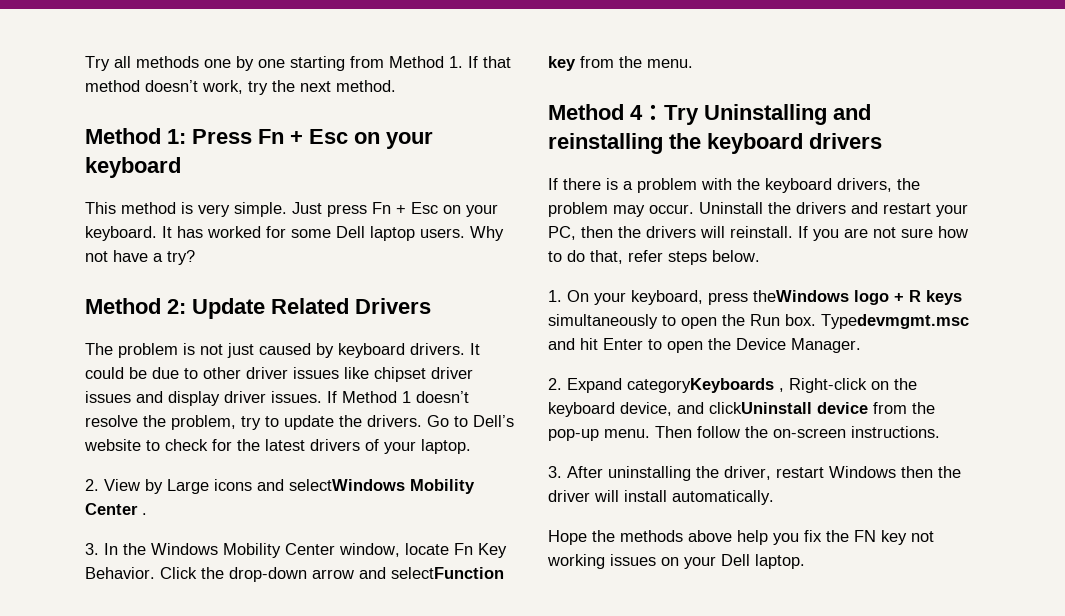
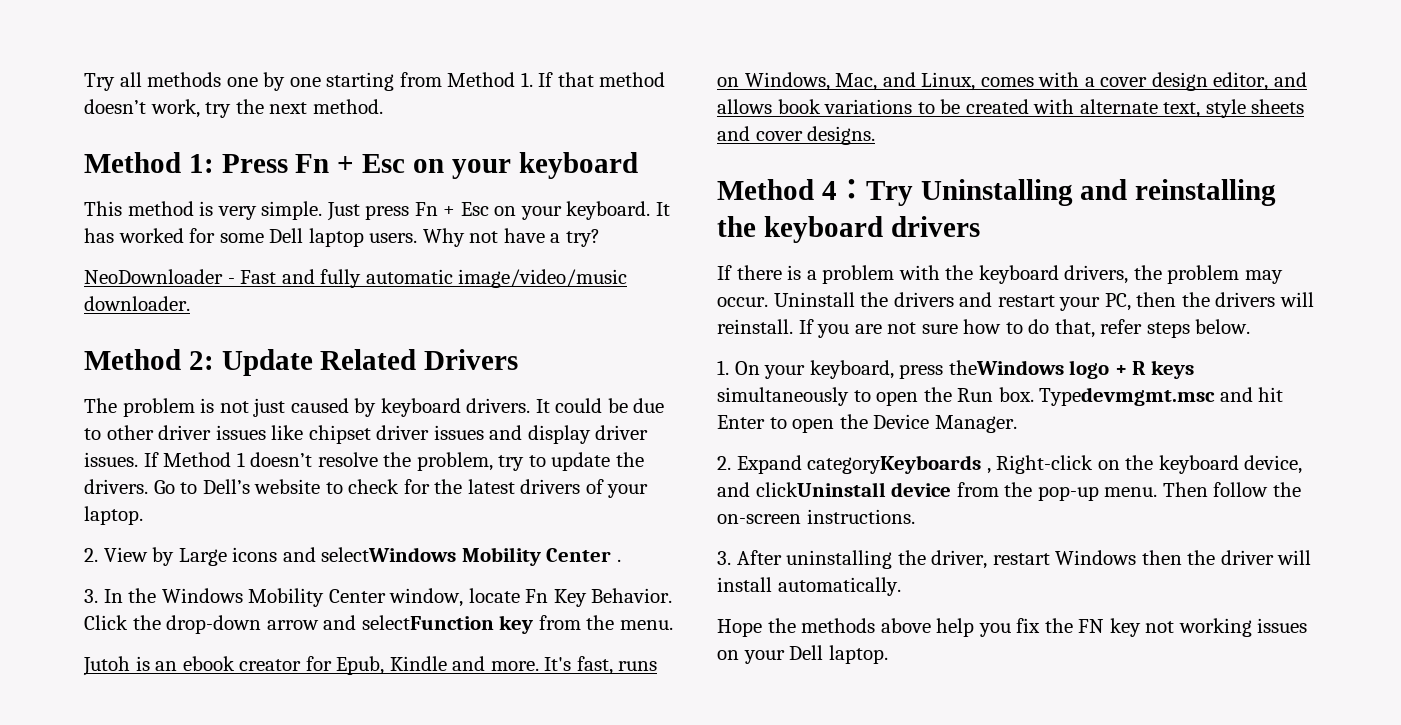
(195, 257) none -> [84,269,628,288] [84,296,190,311] // NeoDownloader - Fast and fully automatic image/video/music downloader.
(693, 63) none -> [83,656,658,676] [717,72,1307,91] [717,99,1305,118] [717,126,876,145] // Jutoh is an ebook creator for Epub, Kindle and more. It's fast, runs on Windows, Mac, and Linux, comes with a cover design editor, and allows book variations to be created with alternate text, style sheets and cover designs.

